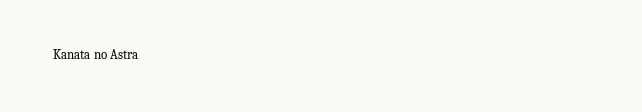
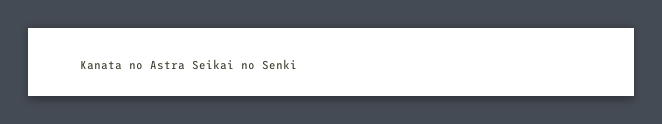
(139, 54) none -> [192,59,297,70] Seikai no Senki

